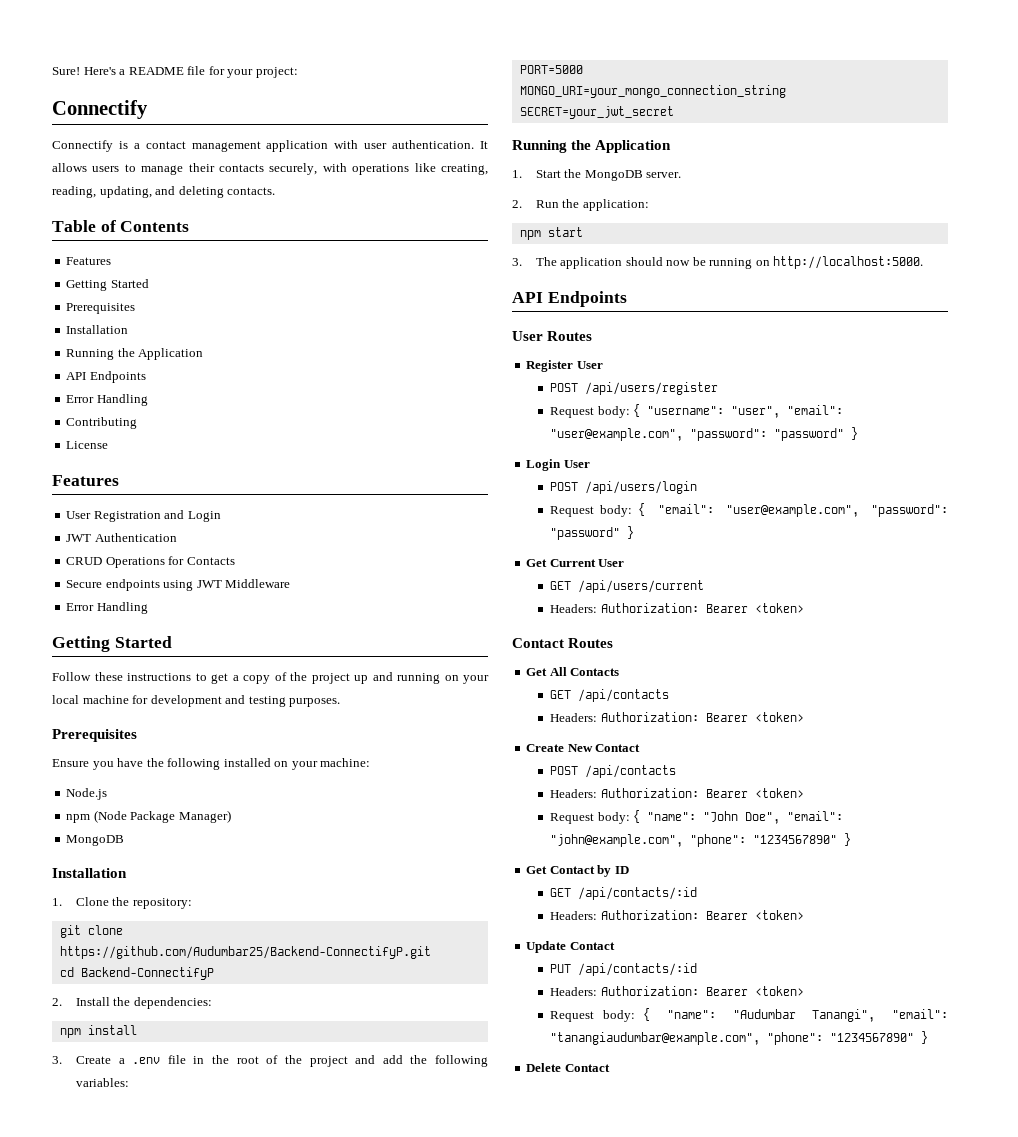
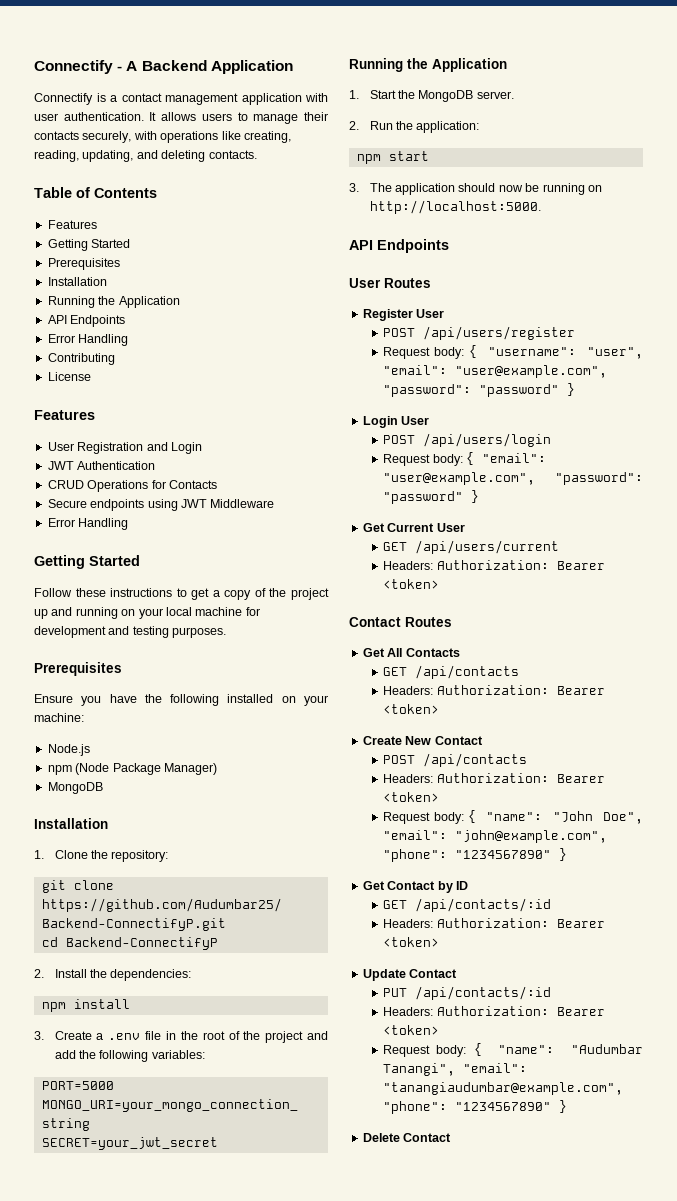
[52,66,298,78] [52,100,148,119] Sure! Here's a README file for your project: // Connectify -> [34,60,293,74] Connectify - A Backend Application

